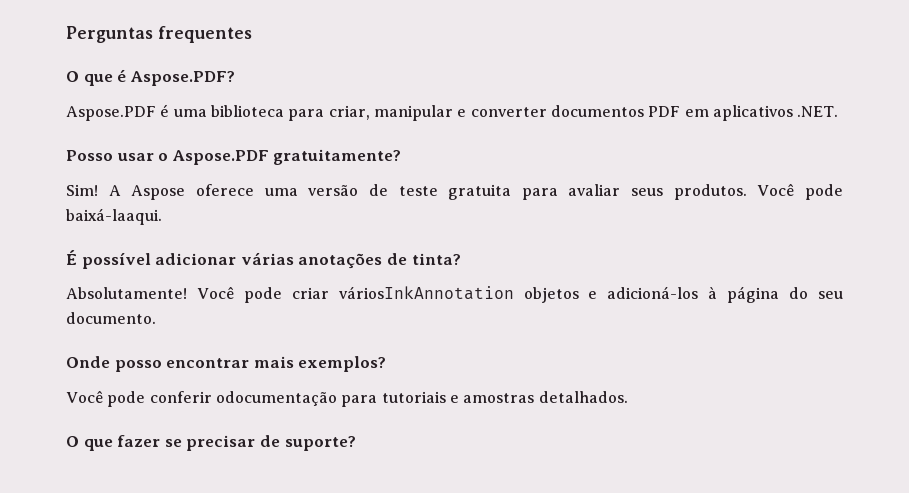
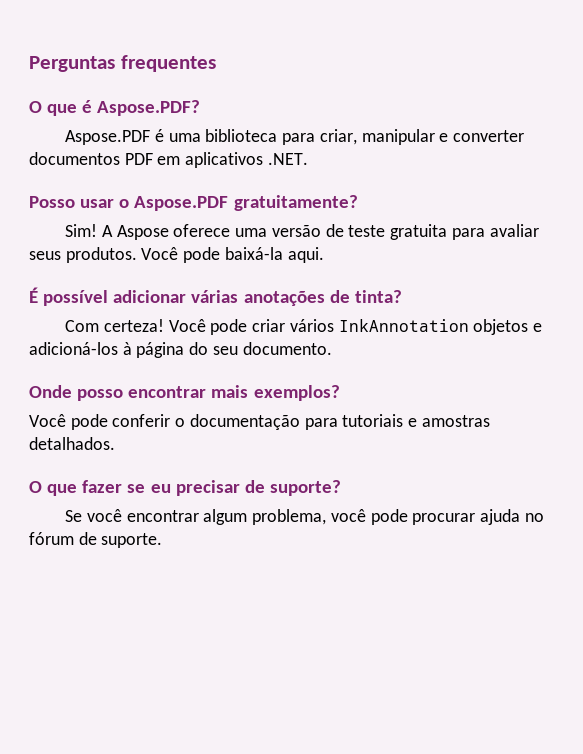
[66,208,162,225] baixá-laaqui. -> [224,247,324,263] baixá-la aqui.
[66,287,187,299] Absolutamente! -> [65,319,165,332] Com certeza!
[338,286,514,300] váriosInkAnnotation -> [289,319,469,332] vários InkAnnotation
[215,391,337,406] odocumentação -> [175,414,300,430] o documentação
(182, 443) none -> [150,484,171,493] eu
(356, 443) none -> [65,509,544,525] [29,532,163,548] // Se você encontrar algum problema, você pode procurar ajuda no fórum de suporte.

